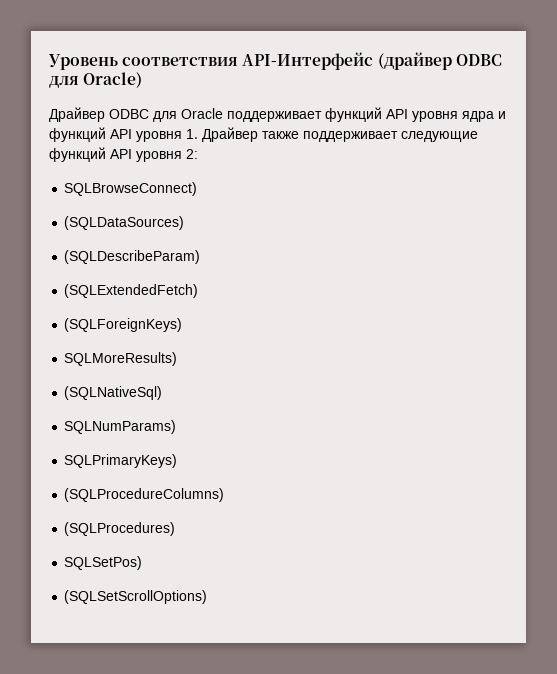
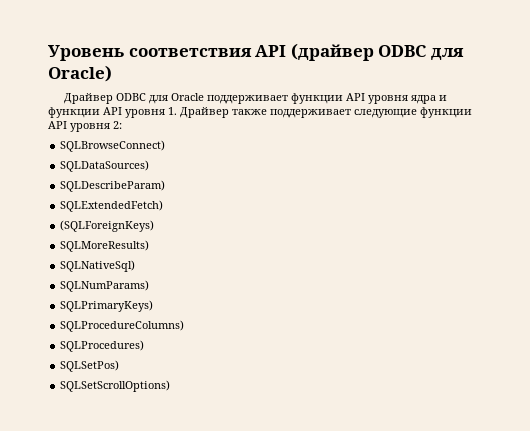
[242,52,374,70] API-Интерфейс -> [255,45,287,57] API
[325,107,382,122] функций -> [291,93,344,104] функции
[49,127,106,142] функций -> [48,107,100,118] функции
[49,147,106,162] функций -> [420,107,472,118] функции
[64,216,185,230] [64,250,201,264] [64,284,199,298] (SQLDataSources) // (SQLDescribeParam) // (SQLExtendedFetch) -> [60,160,150,172] [60,180,166,192] [60,200,164,212] SQLDataSources) // SQLDescribeParam) // SQLExtendedFetch)
[64,386,163,400] (SQLNativeSql) -> [60,260,136,272] SQLNativeSql)
[64,488,225,502] [64,522,176,536] (SQLProcedureColumns) // (SQLProcedures) -> [60,320,185,332] [60,340,145,352] SQLProcedureColumns) // SQLProcedures)
[64,590,208,604] (SQLSetScrollOptions) -> [60,380,171,392] SQLSetScrollOptions)

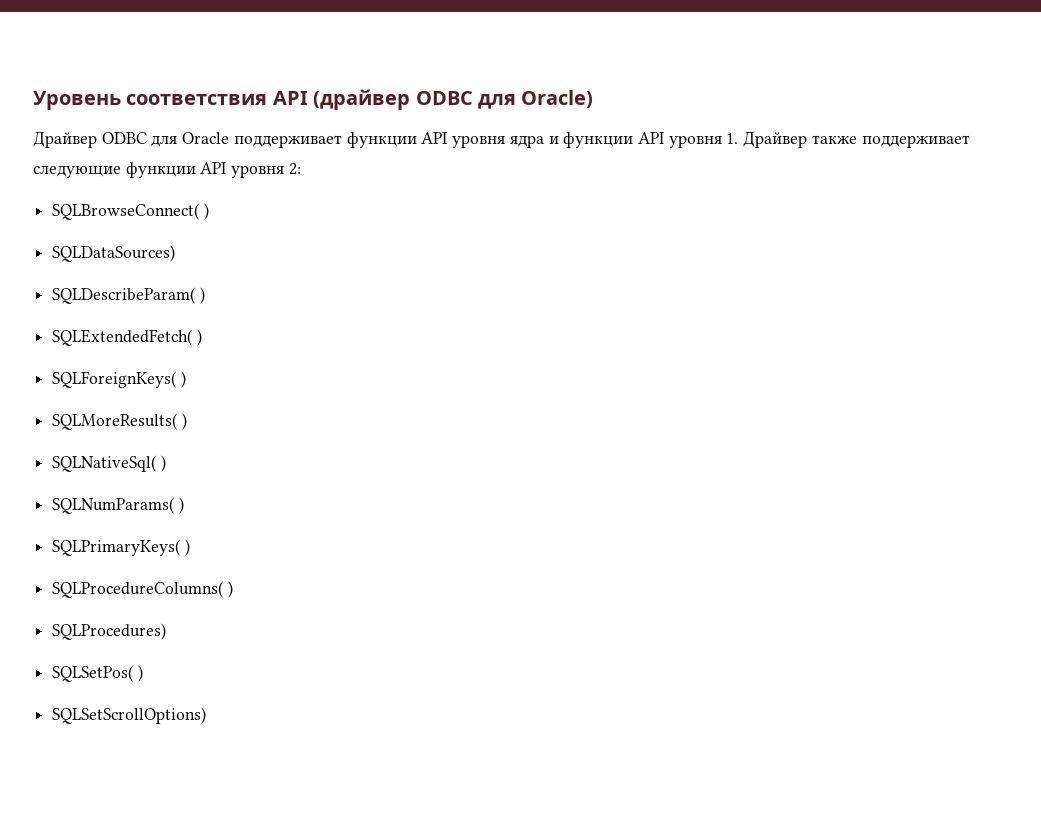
[60,140,166,152] SQLBrowseConnect) -> [52,203,209,220] SQLBrowseConnect( )
[60,180,166,192] [60,200,164,212] [60,220,155,232] [60,240,150,252] [60,260,136,272] [60,280,150,292] [60,300,154,312] [60,320,185,332] SQLDescribeParam) // SQLExtendedFetch) // (SQLForeignKeys) // SQLMoreResults) // SQLNativeSql) // SQLNumParams) // SQLPrimaryKeys) // SQLProcedureColumns) -> [52,287,205,304] [52,329,202,346] [52,371,186,388] [52,413,187,430] [52,455,166,472] [52,497,184,514] [52,539,190,556] [52,581,233,598] SQLDescribeParam( ) // SQLExtendedFetch( ) // SQLForeignKeys( ) // SQLMoreResults( ) // SQLNativeSql( ) // SQLNumParams( ) // SQLPrimaryKeys( ) // SQLProcedureColumns( )
[60,360,120,372] SQLSetPos) -> [52,665,143,682] SQLSetPos( )

